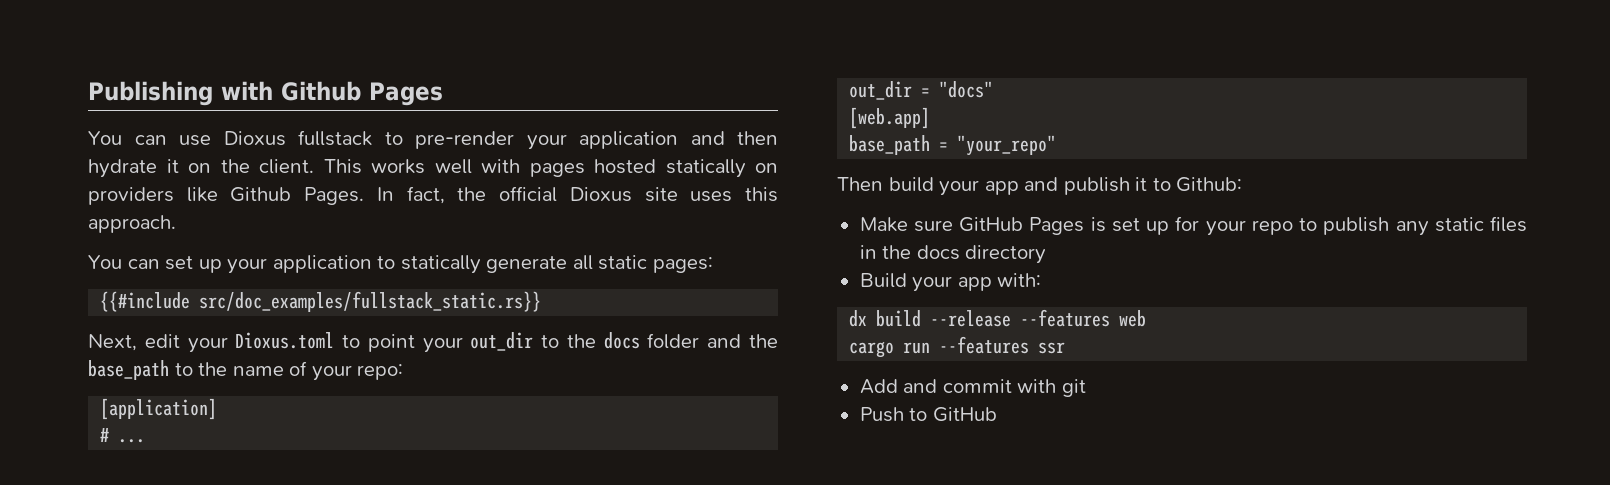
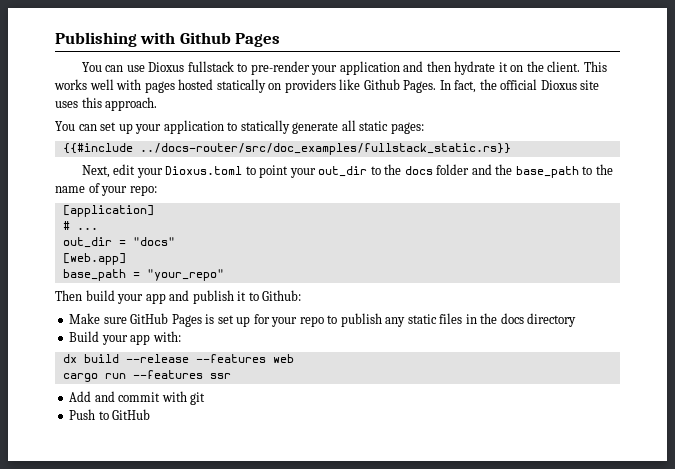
[199,291,542,312] src/doc_examples/fullstack_static.rs}} -> [139,143,511,155] ../docs-router/src/doc_examples/fullstack_static.rs}}

